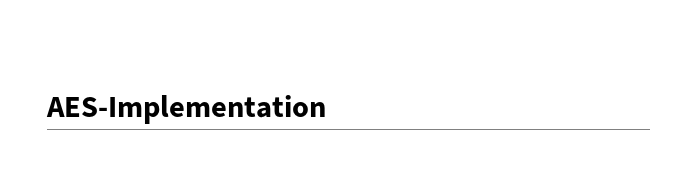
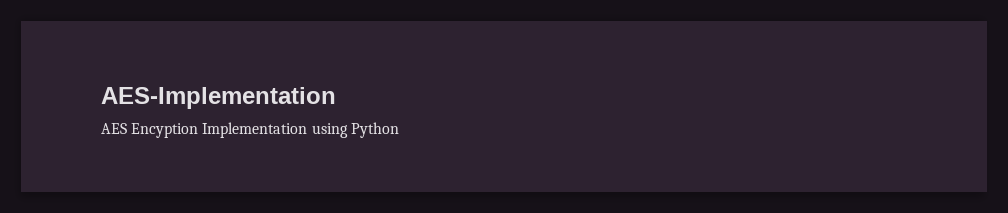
(326, 109) none -> [101,122,399,138] // AES Encyption Implementation using Python

